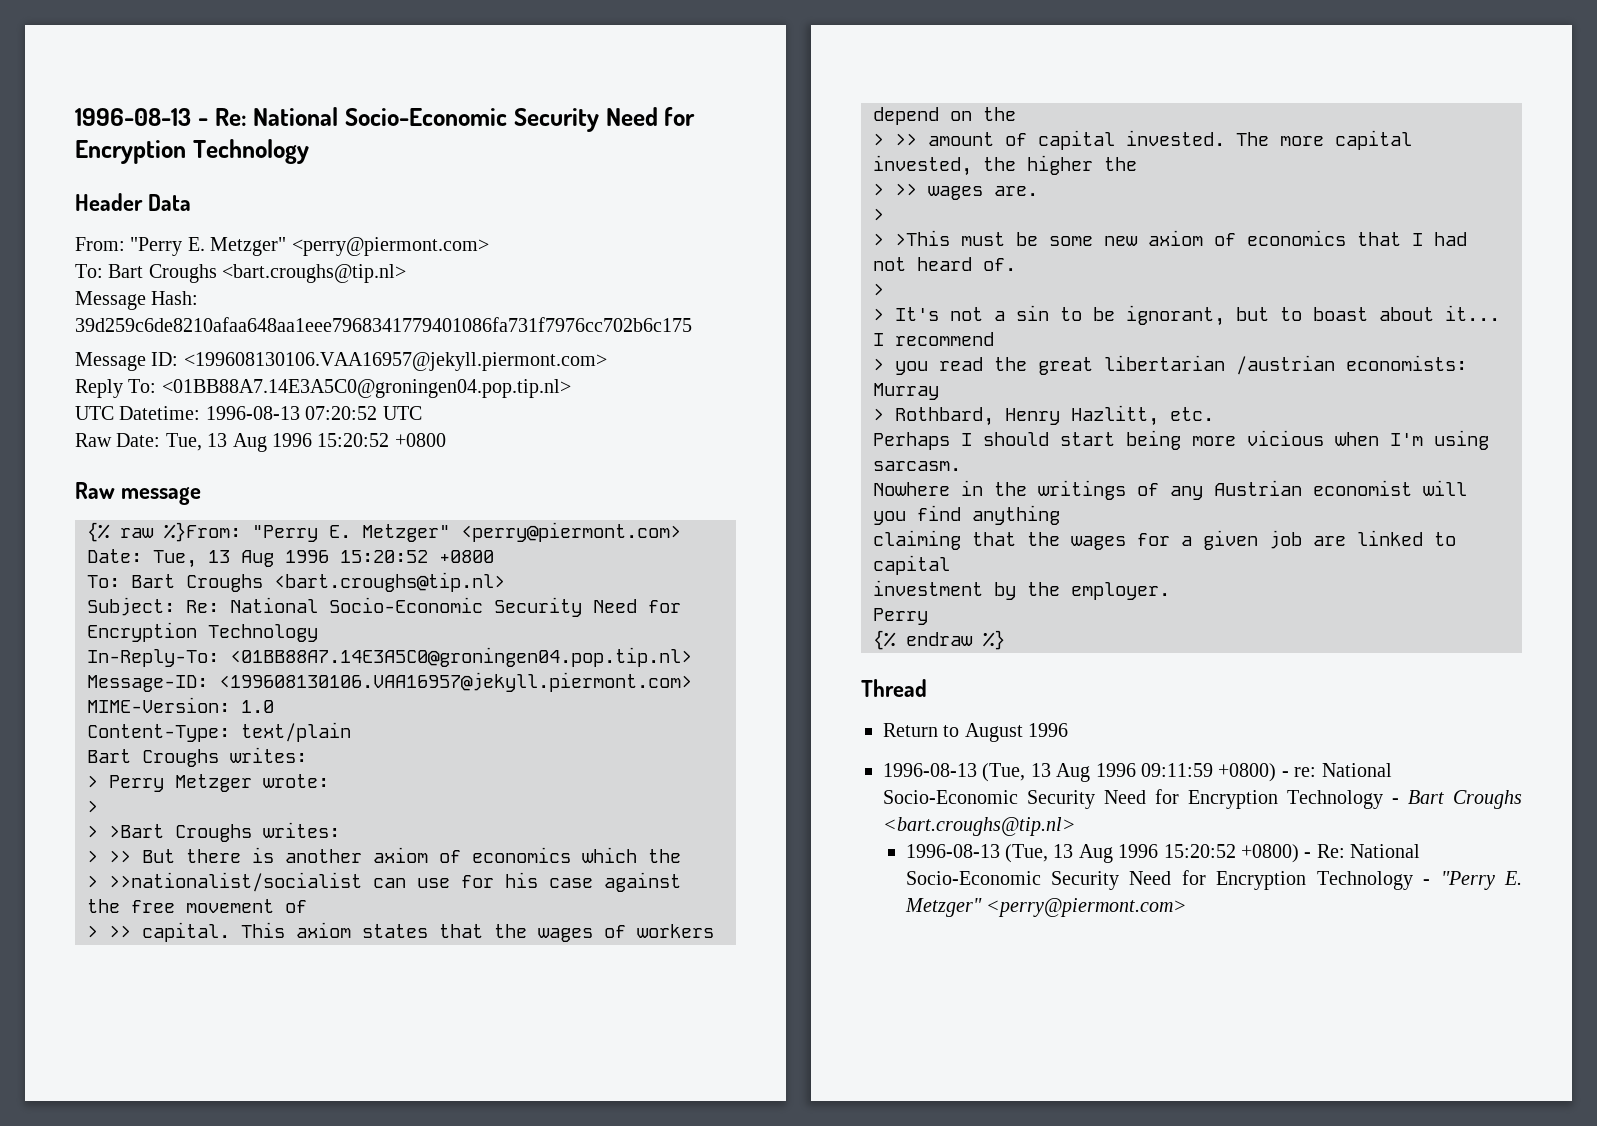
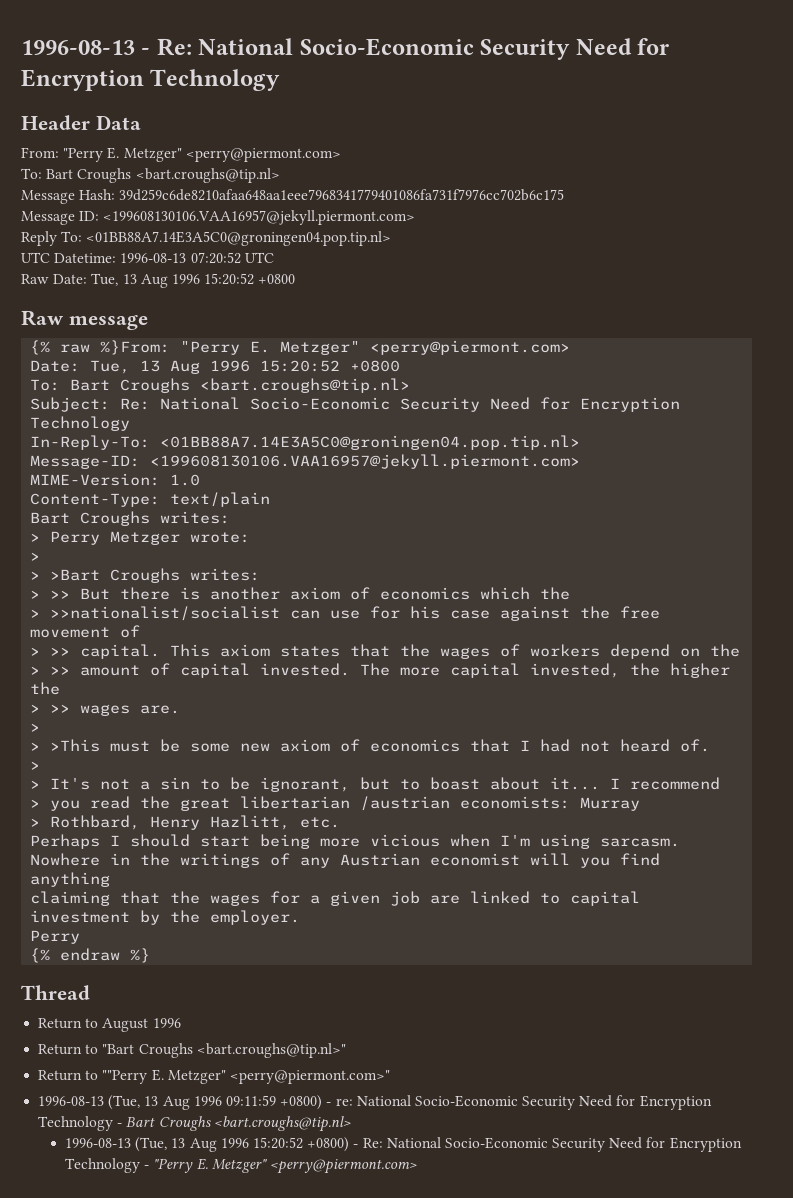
(1069, 730) none -> [38,1043,346,1058] [38,1069,390,1084] // Return to "Bart Croughs <bart.croughs@tip.nl>" // Return to ""Perry E. Metzger" <perry@piermont.com>"

